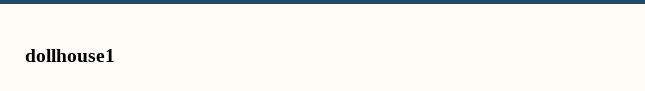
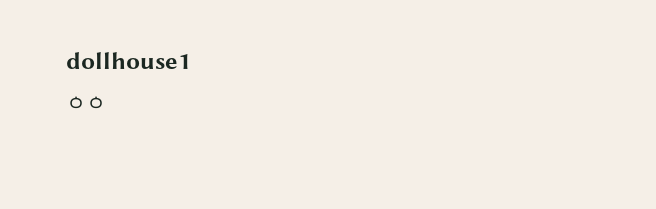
(115, 55) none -> [66,96,106,110] // ㅇㅇ

